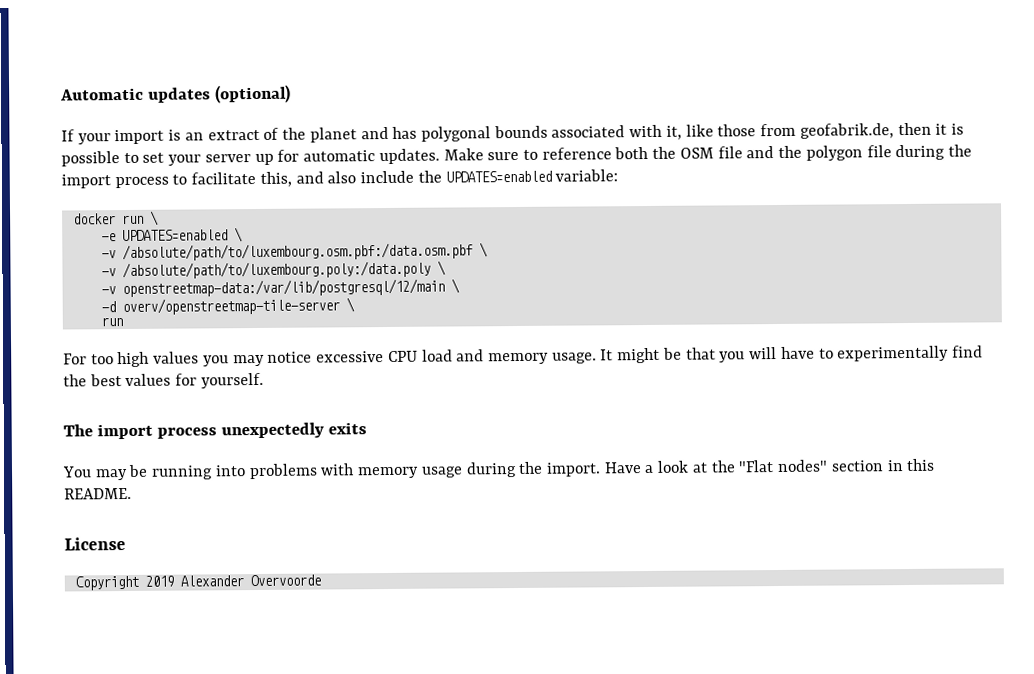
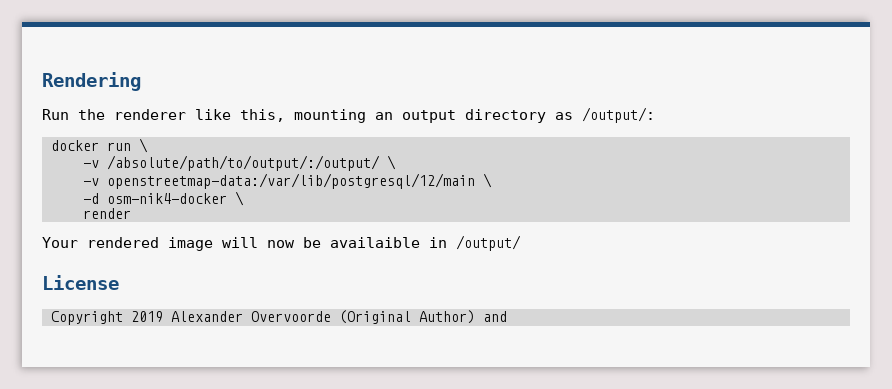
[60,84,291,104] [61,122,964,145] [61,144,972,167] [61,169,619,189] [72,210,159,226] [100,227,243,243] [100,242,488,262] [100,260,431,280] Automatic updates (optional) // If your import is an extract of the planet and has polygonal bounds associated with it, like those from geofabrik.de, then it is possible to set your server up for automatic updates. Make sure to reference both the OSM file and the polygon file during the import process to facilitate this, and also include the UPDATES=enabled variable: // docker run \ // -e UPDATES=enabled \ // -v /absolute/path/to/luxembourg.osm.pbf:/data.osm.pbf \ // -v /absolute/path/to/luxembourg.poly:/data.poly -> [42,72,141,91] [42,107,655,123] [51,138,148,153] [83,155,380,171] Rendering // Run the renderer like this, mounting an output directory as /output/: // docker run \ // -v /absolute/path/to/output/:/output/
[121,297,355,316] [100,317,123,327] [63,345,983,368] [63,372,264,389] [63,422,367,440] [62,458,936,481] [64,487,132,500] overv/openstreetmap-tile-server \ // run // For too high values you may notice excessive CPU load and memory usage. It might be that you will have to experimentally find the best values for yourself. // The import process unexpectedly exits // You may be running into problems with memory usage during the import. Have a look at the "Flat nodes" section in this README. -> [107,191,244,206] [83,208,131,219] [42,235,521,251] osm-nik4-docker \ // render // Your rendered image will now be availaible in /output/
(321, 580) none -> [339,310,507,324] (Original Author) and

